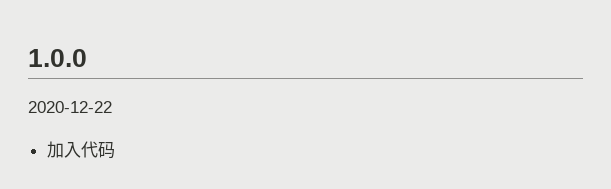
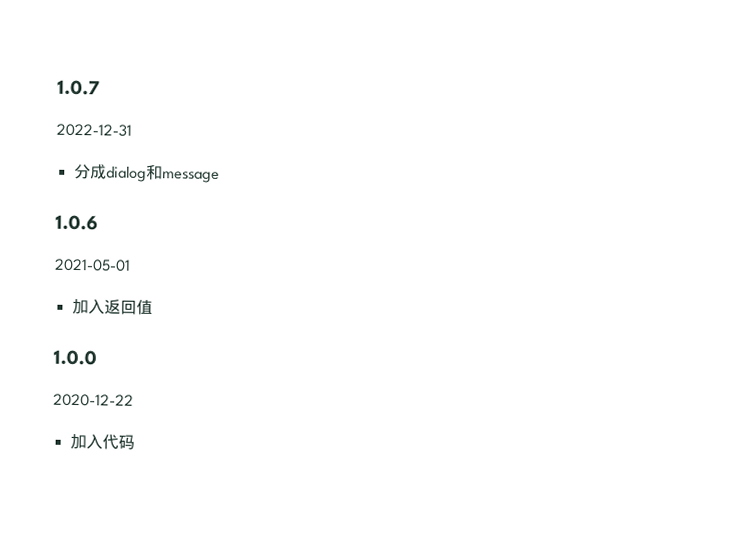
(28, 58) none -> [57,79,100,96] [56,123,132,137] [73,163,220,183] [55,214,98,231] [54,258,131,272] [71,298,153,316] 1.0.7 // 2022-12-31 // 分成dialog和message // 1.0.6 // 2021-05-01 // 加入返回值 //

